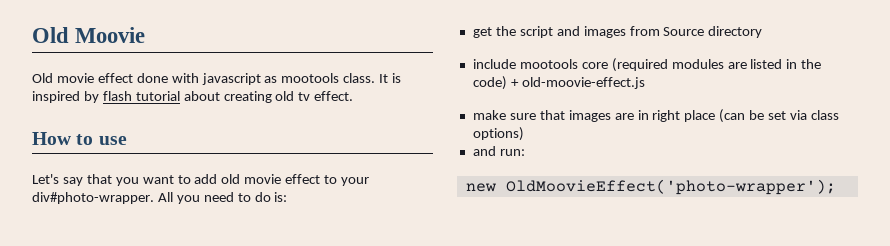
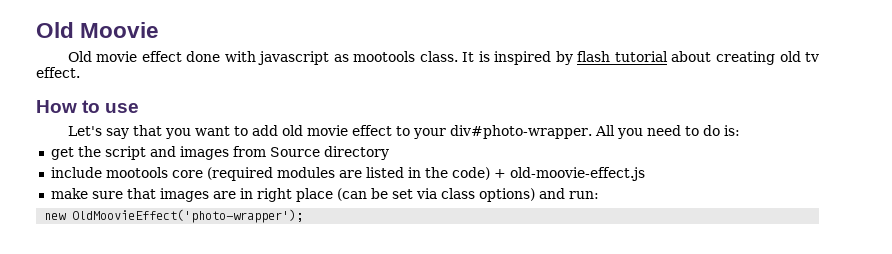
(524, 134) // -> (535, 195) none

